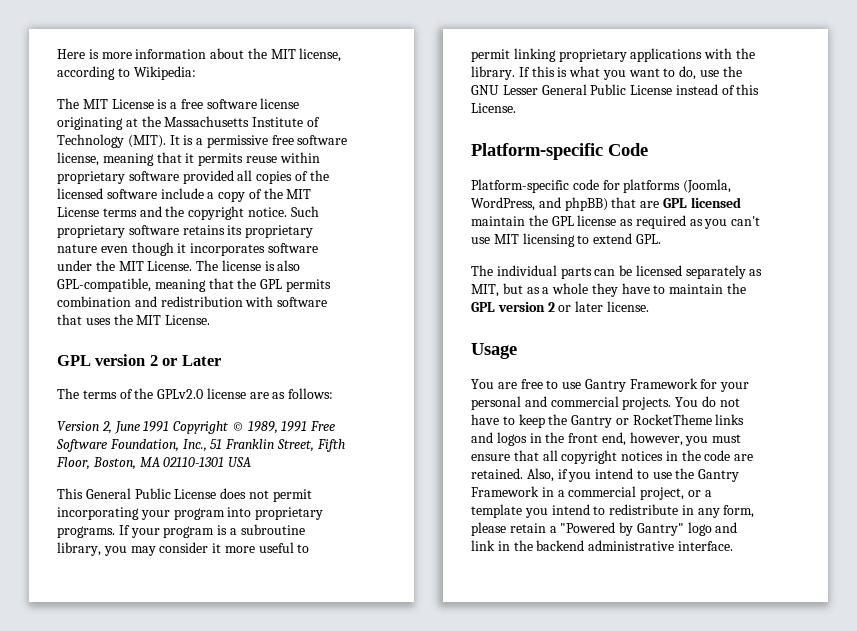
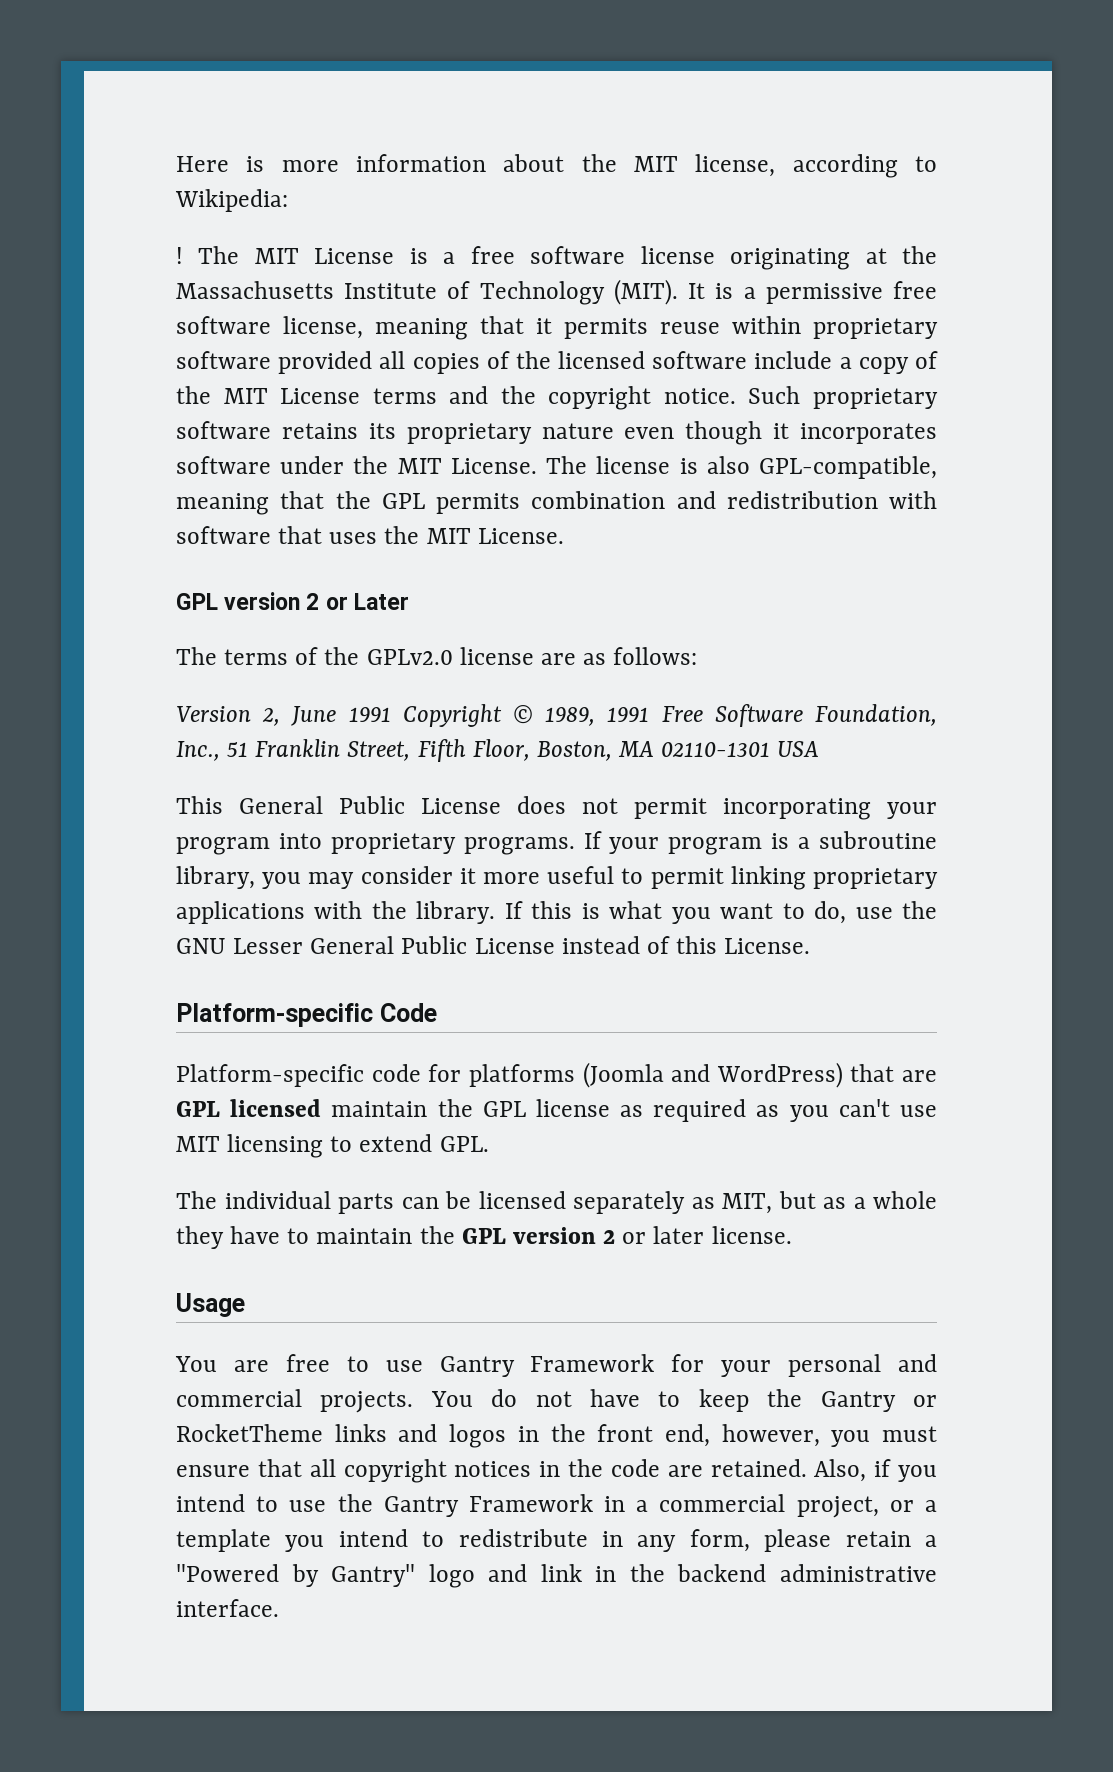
(196, 73) none -> [176,247,183,264] !
[683,179,732,193] [471,197,608,211] (Joomla, WordPress, and phpBB) -> [582,1062,843,1088] (Joomla and WordPress)

